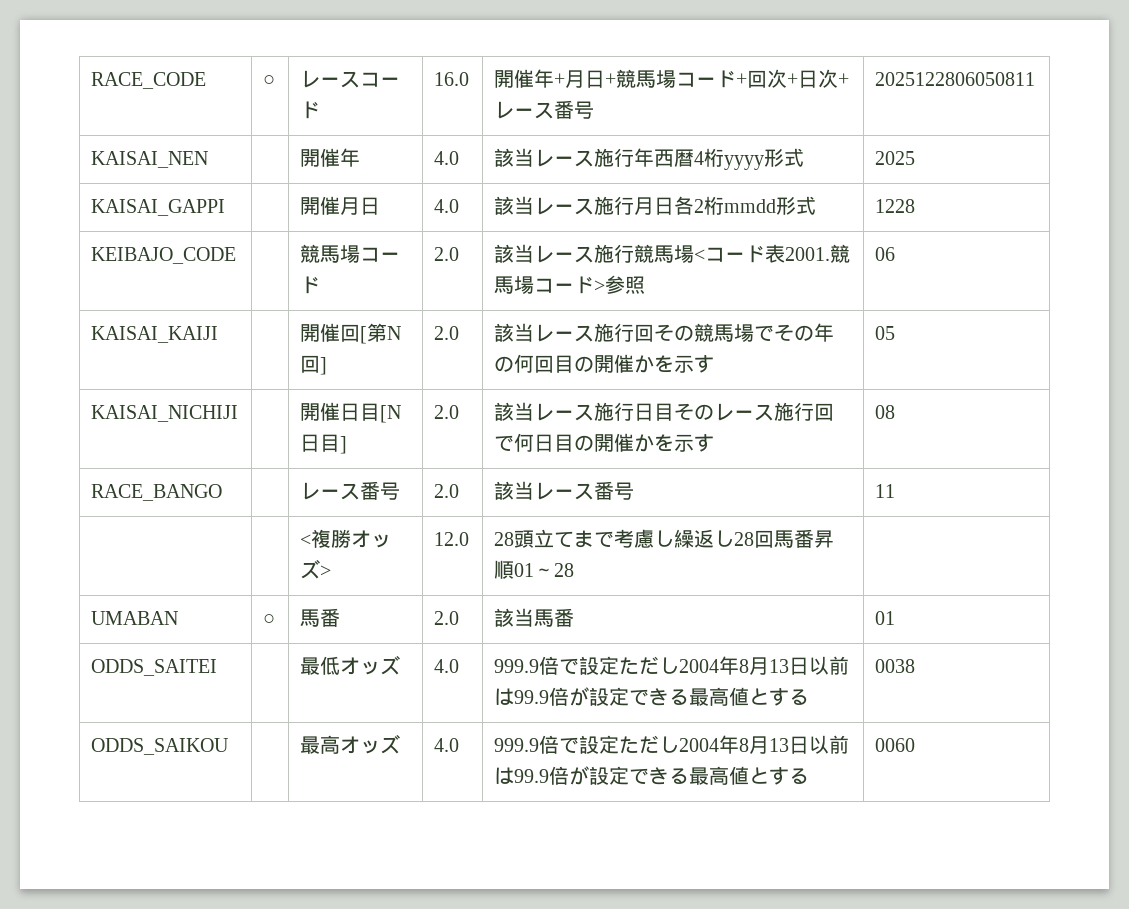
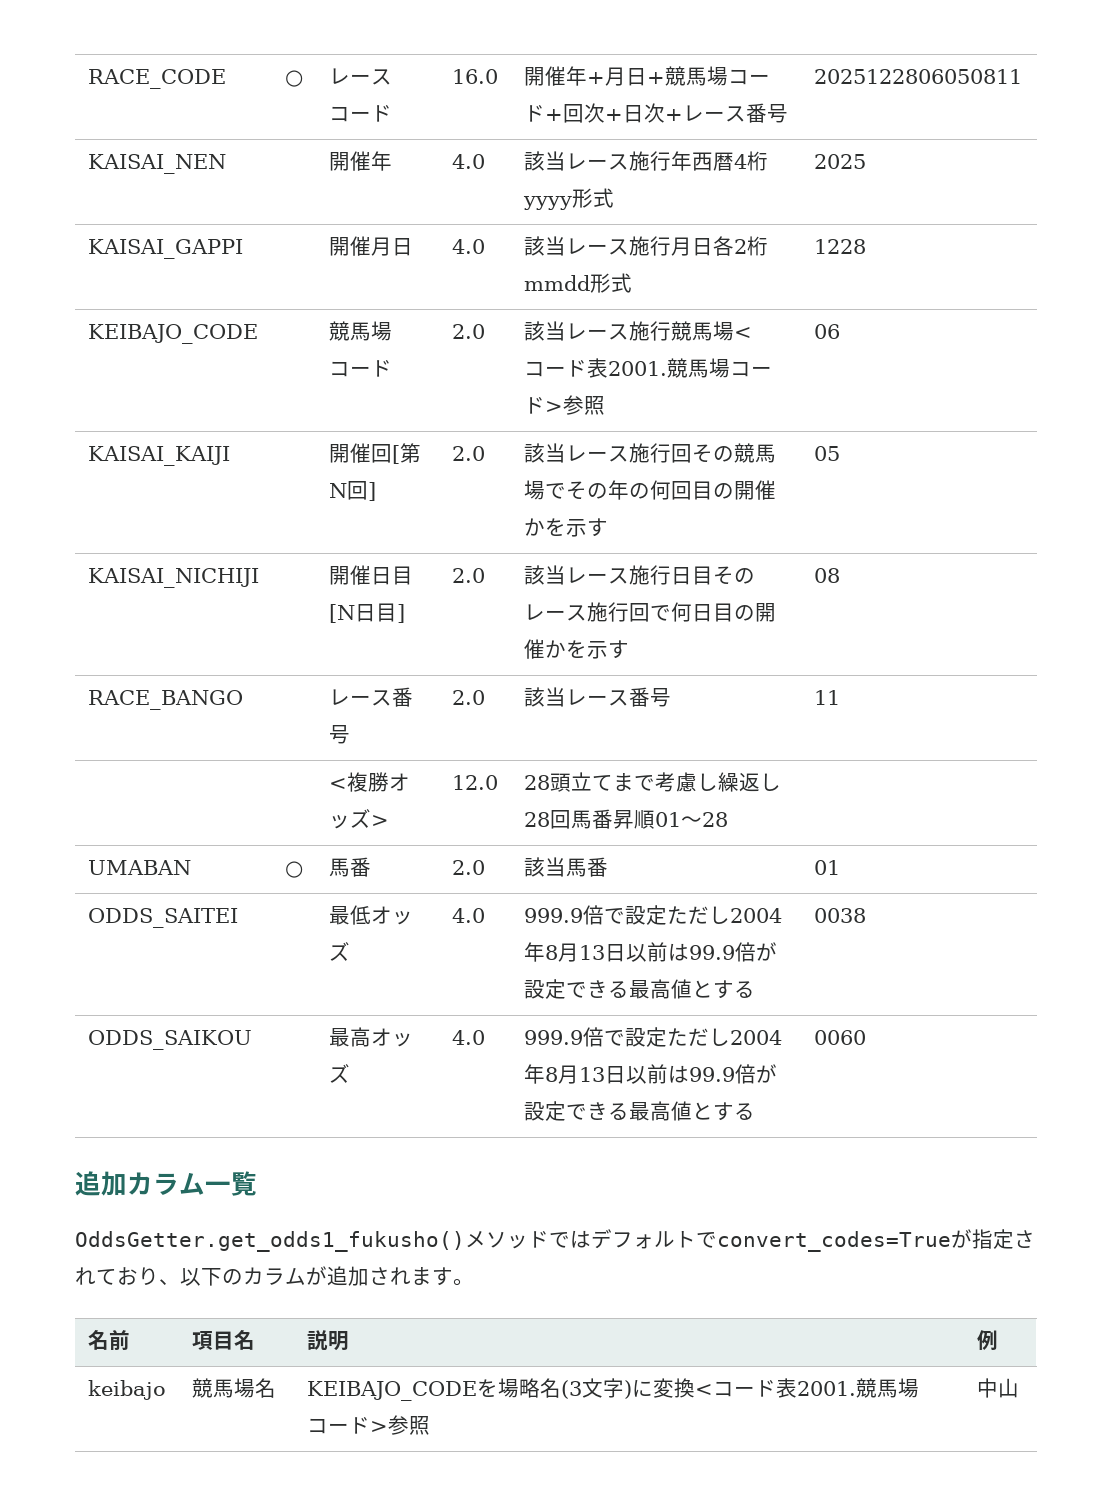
(916, 745) none -> [75,1171,257,1196] [75,1229,1035,1252] [75,1266,474,1286] [87,1330,130,1351] [191,1330,255,1350] [306,1330,349,1351] [976,1330,998,1350] [87,1380,166,1400] [191,1378,276,1398] [306,1378,919,1401] [306,1415,430,1435] [976,1378,1019,1398] // 追加カラム一覧 // OddsGetter.get_odds1_fukusho()メソッドではデフォルトでconvert_codes=Trueが指定されており、以下のカラムが追加されます。 // 名前 | 項目名 | 説明 | 例 // keibajo | 競馬場名 | KEIBAJO_CODEを場略名(3文字)に変換<コード表2001.競馬場コード>参照 | 中山

